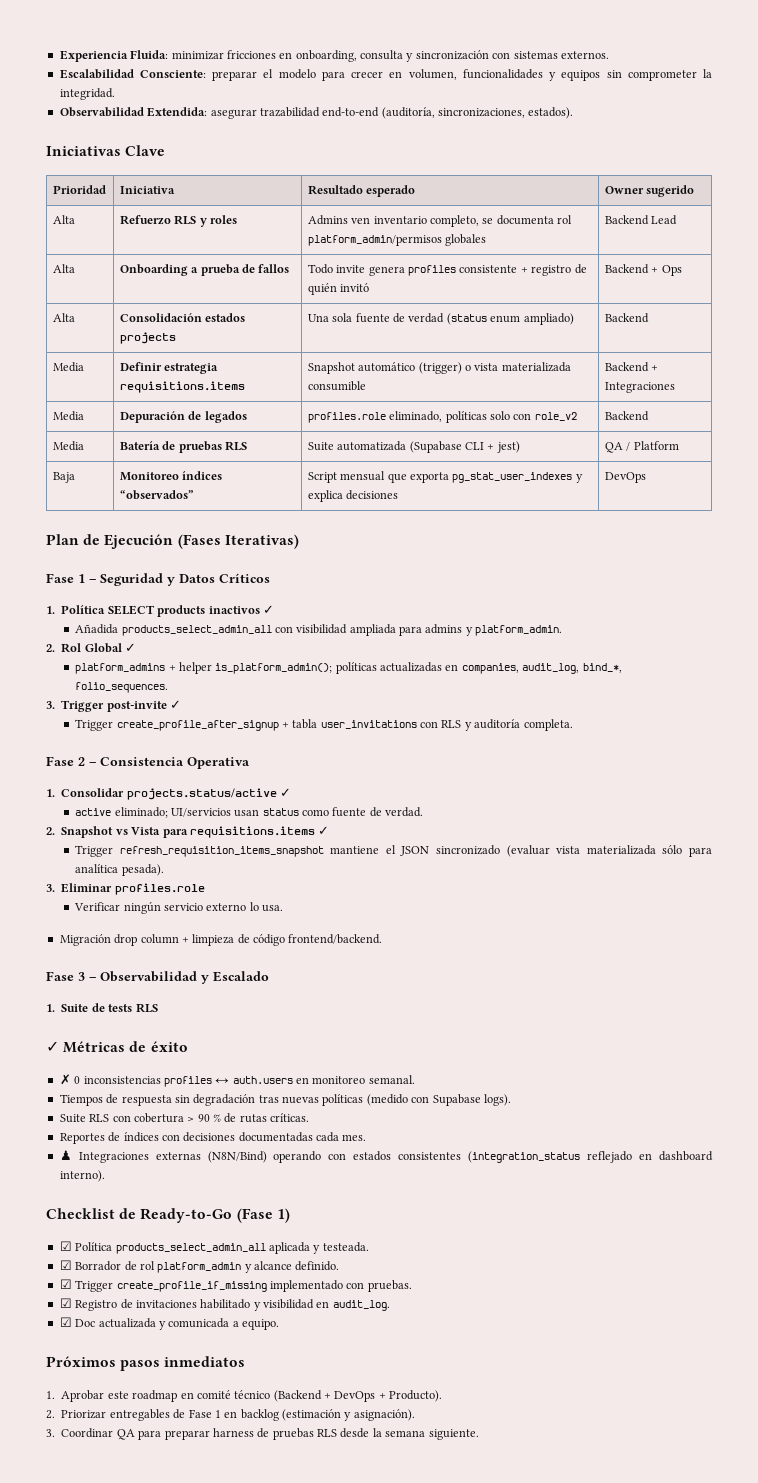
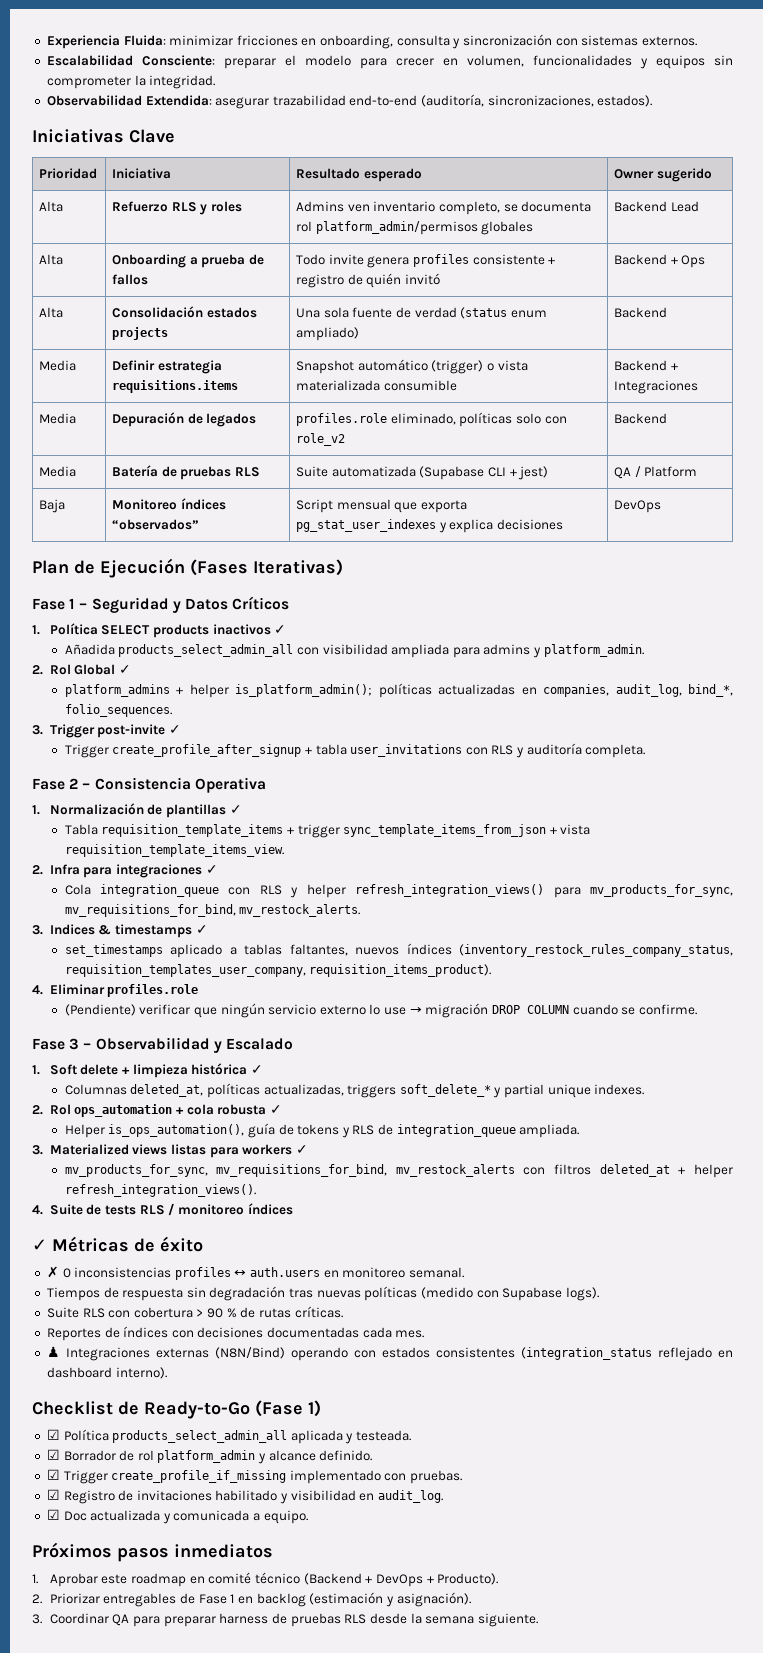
[61,788,292,800] [75,807,424,818] [46,826,330,838] [75,845,713,857] [75,864,164,876] [46,884,55,892] Consolidar projects.status/active ✓ // active eliminado; UI/servicios usan status como fuente de verdad. // 2. Snapshot vs Vista para requisitions.items ✓ // Trigger refresh_requisition_items_snapshot mantiene el JSON sincronizado (evaluar vista materializada sólo para analítica pesada). // 3. -> [49,803,242,818] [64,824,591,838] [64,844,284,857] [32,864,218,878] [64,884,733,898] [64,904,361,917] [32,924,208,938] [64,943,733,958] [64,964,492,977] [32,985,43,995] Normalización de plantillas ✓ // Tabla requisition_template_items + trigger sync_template_items_from_json + vista requisition_template_items_view. // 2. Infra para integraciones ✓ // Cola integration_queue con RLS y helper refresh_integration_views() para mv_products_for_sync, mv_requisitions_for_bind, mv_restock_alerts. // 3. Indices & timestamps ✓ // set_timestamps aplicado a tablas faltantes, nuevos índices (inventory_restock_rules_company_status, requisition_templates_user_company, requisition_items_product). // 4.
[74,902,121,911] Verificar -> [64,1004,217,1018] (Pendiente) verificar que
[262,905,284,912] [59,934,383,946] usa. // Migración drop column + limpieza de código frontend/backend. -> [384,1003,697,1018] use → migración DROP COLUMN cuando se confirme.
(55, 1008) none -> [49,1063,263,1078] [64,1083,645,1098] [32,1104,282,1117] [64,1123,580,1138] [32,1144,308,1158] [64,1164,733,1178] [64,1184,256,1197] [32,1205,43,1215] Soft delete + limpieza histórica ✓ // Columnas deleted_at, políticas actualizadas, triggers soft_delete_* y partial unique indexes. // 2. Rol ops_automation + cola robusta ✓ // Helper is_ops_automation(), guía de tokens y RLS de integration_queue ampliada. // 3. Materialized views listas para workers ✓ // mv_products_for_sync, mv_requisitions_for_bind, mv_restock_alerts con filtros deleted_at + helper refresh_integration_views(). // 4.
(158, 1008) none -> [168,1203,293,1216] / monitoreo índices

